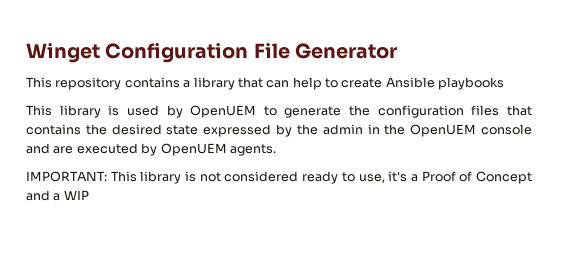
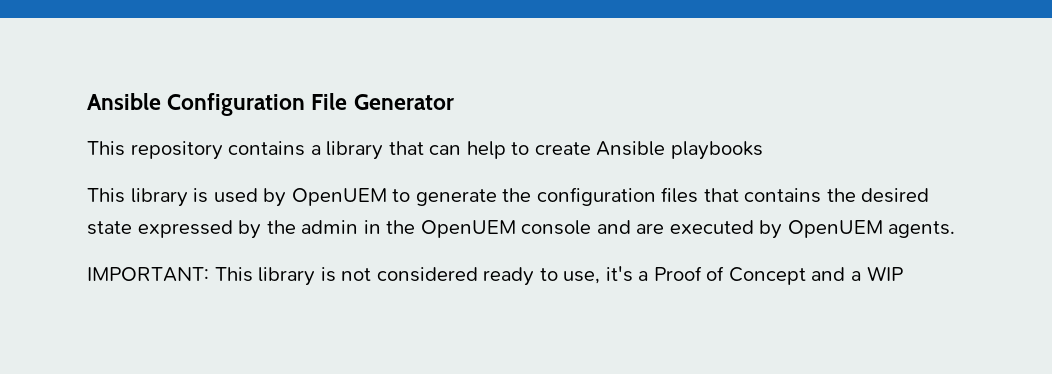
[26,43,100,63] Winget -> [87,93,161,110] Ansible

